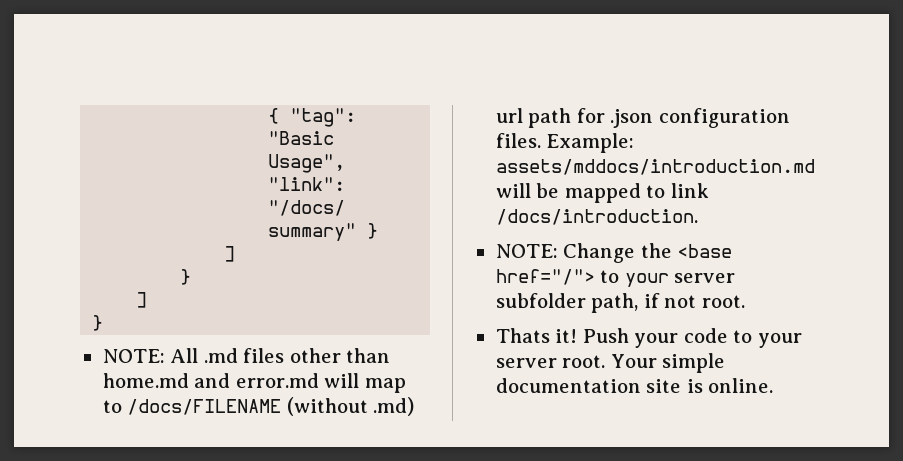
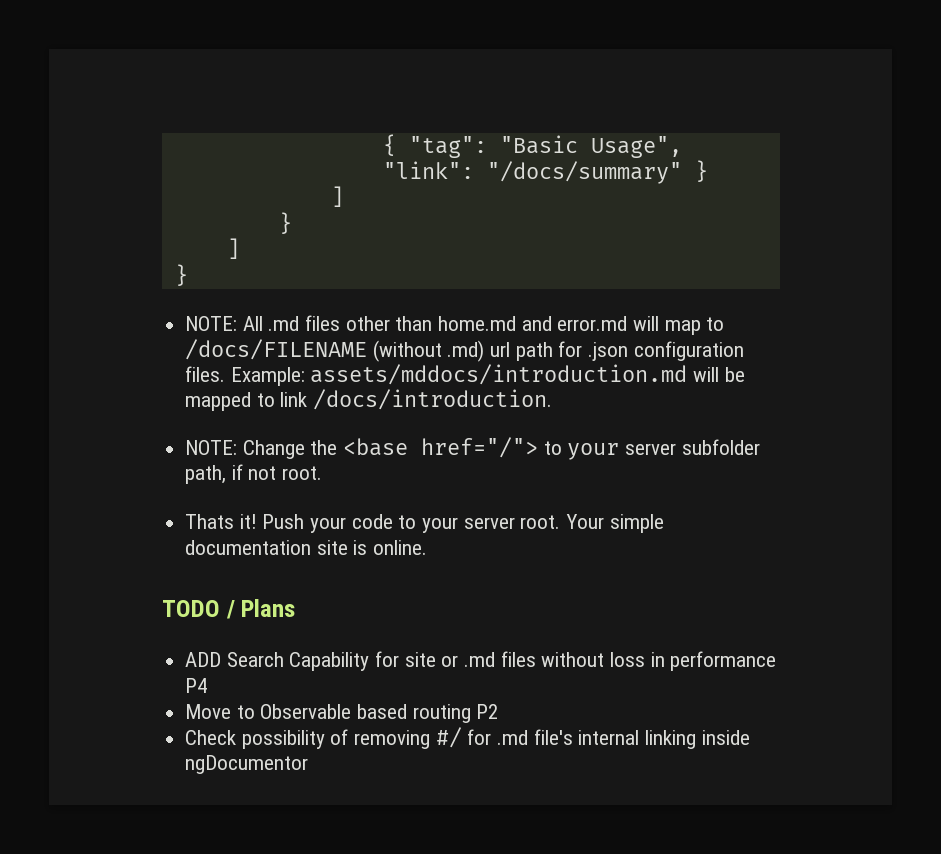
(774, 385) none -> [162,599,296,619] [185,651,777,671] [185,678,208,693] [185,704,499,723] [185,727,750,749] [185,755,309,774] // TODO / Plans // ADD Search Capability for site or .md files without loss in performance P4 // Move to Observable based routing P2 // Check possibility of removing #/ for .md file's internal linking inside ngDocumentor

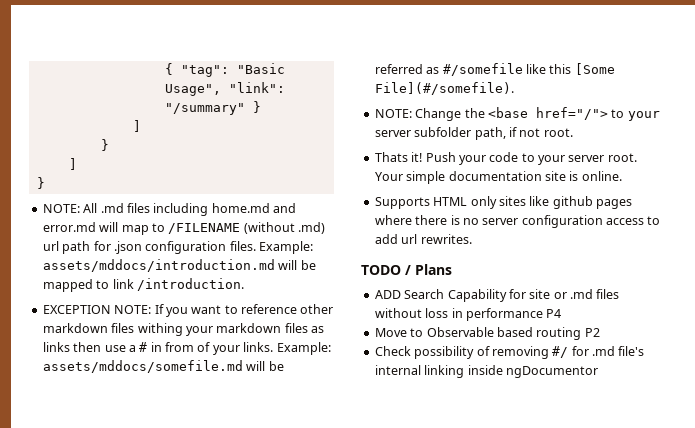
[486,161,682,184] "/docs/summary" -> [164,103,245,115] "/summary"
[345,316,433,331] other than -> [153,203,209,216] including
[185,339,368,360] /docs/FILENAME -> [168,223,241,234] /FILENAME
[313,389,553,410] /docs/introduction. -> [136,278,244,291] [42,304,334,317] [42,323,324,336] [42,342,331,355] [42,360,284,373] [374,63,615,76] [374,82,514,95] /introduction. // EXCEPTION NOTE: If you want to reference other markdown files withing your markdown files as links then use a # in from of your links. Example: assets/mddocs/somefile.md will be referred as #/somefile like this [Some File](#/somefile).
(428, 547) none -> [374,196,632,209] [374,215,661,228] [374,234,472,244] // Supports HTML only sites like github pages where there is no server configuration access to add url rewrites.

